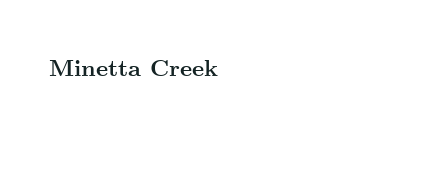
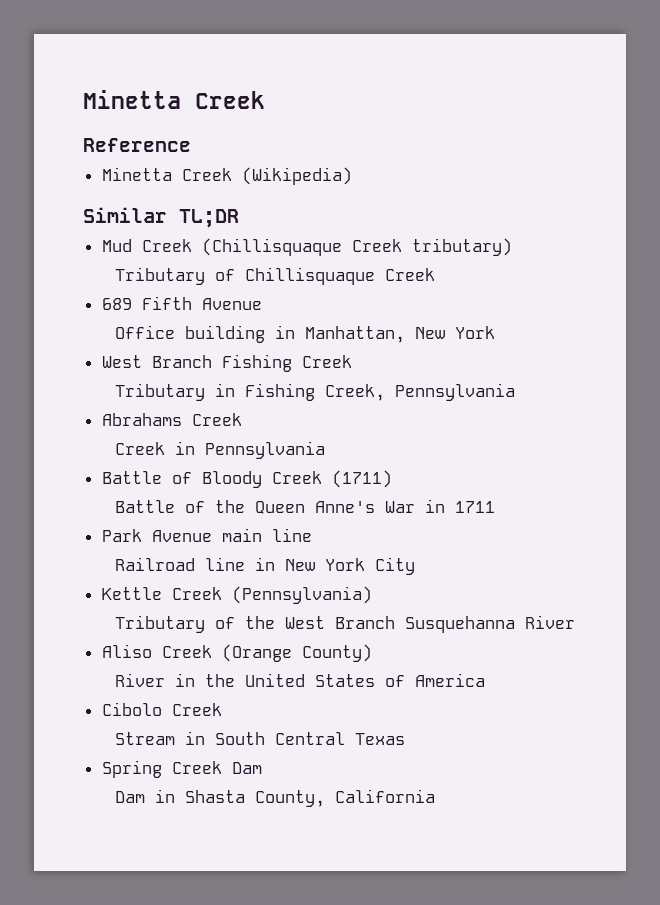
[49,60,218,76] Minetta Creek -> [83,90,265,109] [83,138,191,152] [101,167,352,185] [83,207,239,228] [101,238,512,256] [115,267,436,285] [101,296,262,310] [115,325,496,343] [101,354,352,372] [115,383,516,401] [101,413,242,426] [115,441,326,459] [101,470,392,488] [115,499,496,514] [101,528,312,542] [115,557,416,575] [101,586,372,604] [115,615,576,633] [101,644,372,662] [115,673,486,687] [101,702,222,716] [115,731,406,745] [101,760,262,778] [115,789,436,807] Minetta Creek // Reference // Minetta Creek (Wikipedia) // Similar TL;DR // Mud Creek (Chillisquaque Creek tributary) // Tributary of Chillisquaque Creek // 689 Fifth Avenue // Office building in Manhattan, New York // West Branch Fishing Creek // Tributary in Fishing Creek, Pennsylvania // Abrahams Creek // Creek in Pennsylvania // Battle of Bloody Creek (1711) // Battle of the Queen Anne's War in 1711 // Park Avenue main line // Railroad line in New York City // Kettle Creek (Pennsylvania) // Tributary of the West Branch Susquehanna River // Aliso Creek (Orange County) // River in the United States of America // Cibolo Creek // Stream in South Central Texas // Spring Creek Dam // Dam in Shasta County, California

